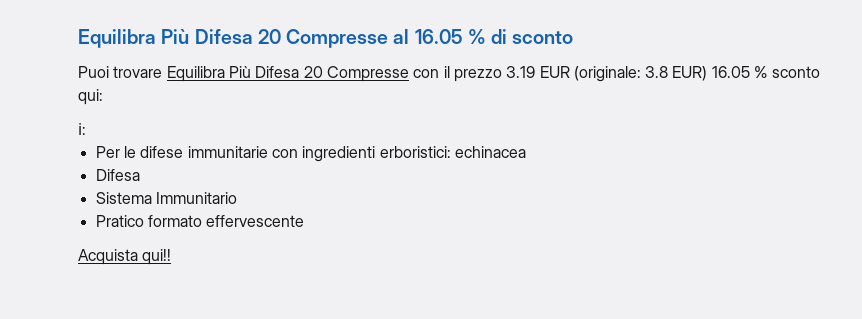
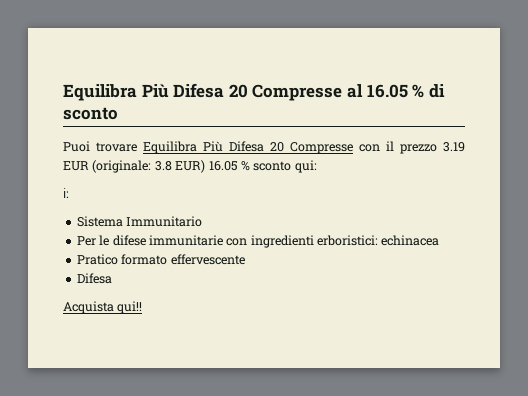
(86, 129) none -> [76,216,203,227] // Sistema Immunitario
[95,169,140,181] [95,192,237,204] // Difesa // Sistema Immunitario -> (440, 240) none
(305, 221) none -> [76,273,112,284] // Difesa

